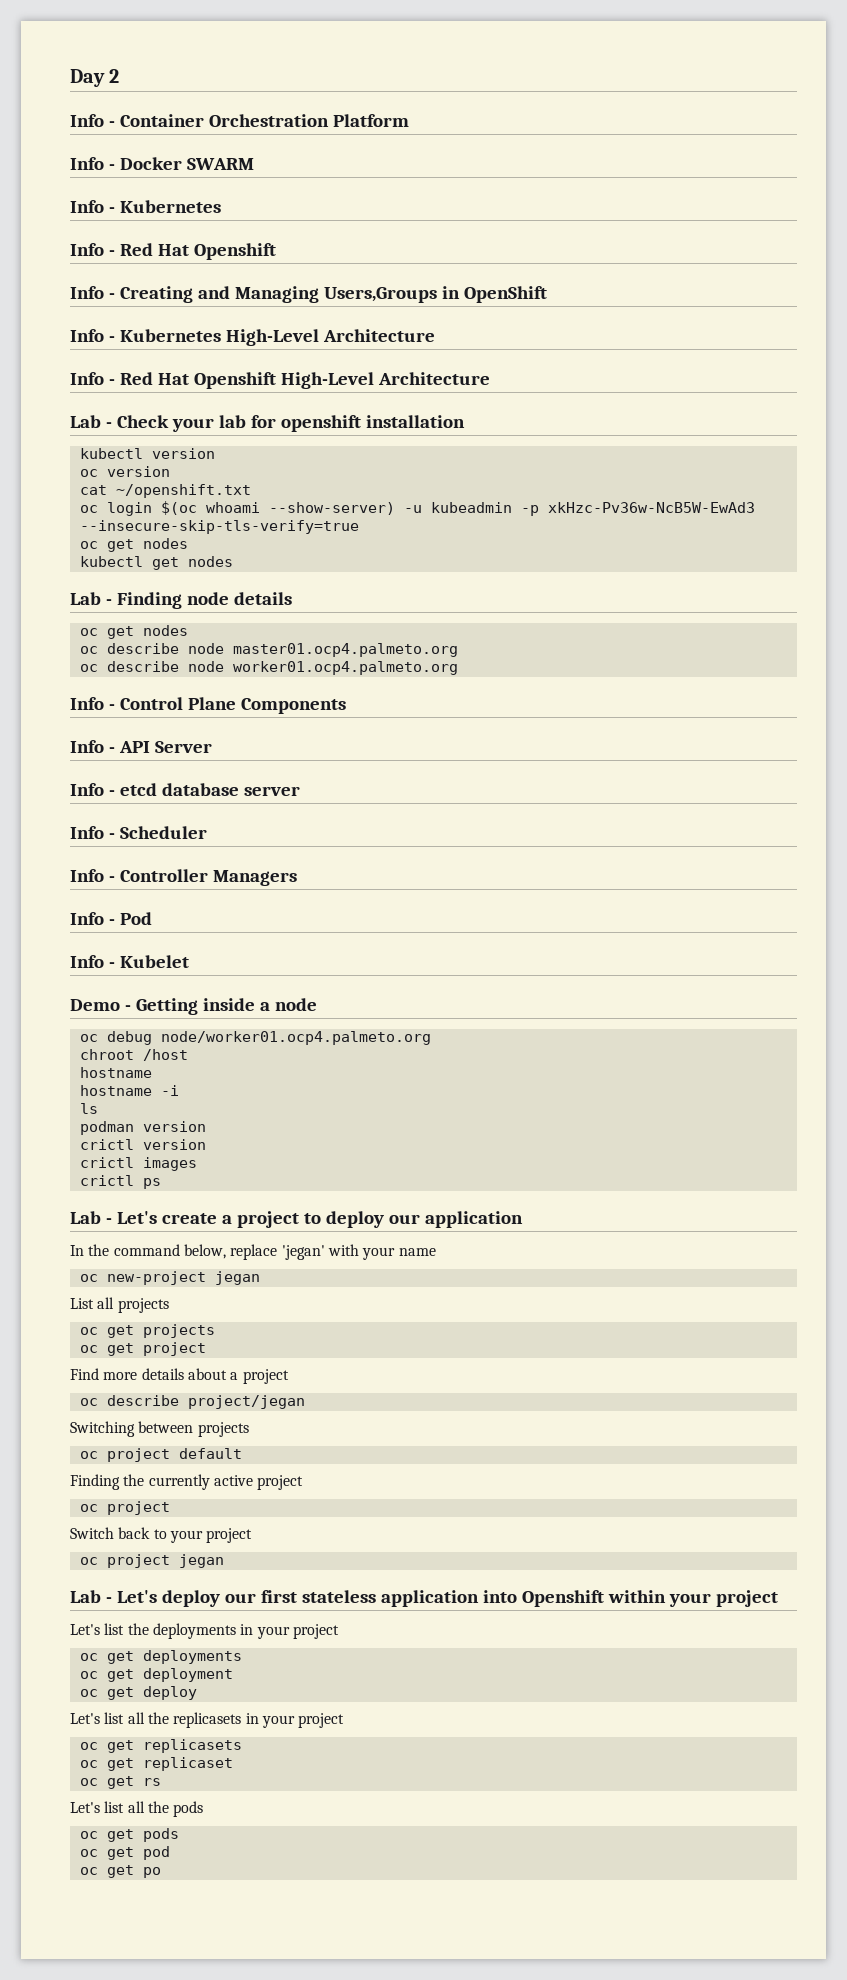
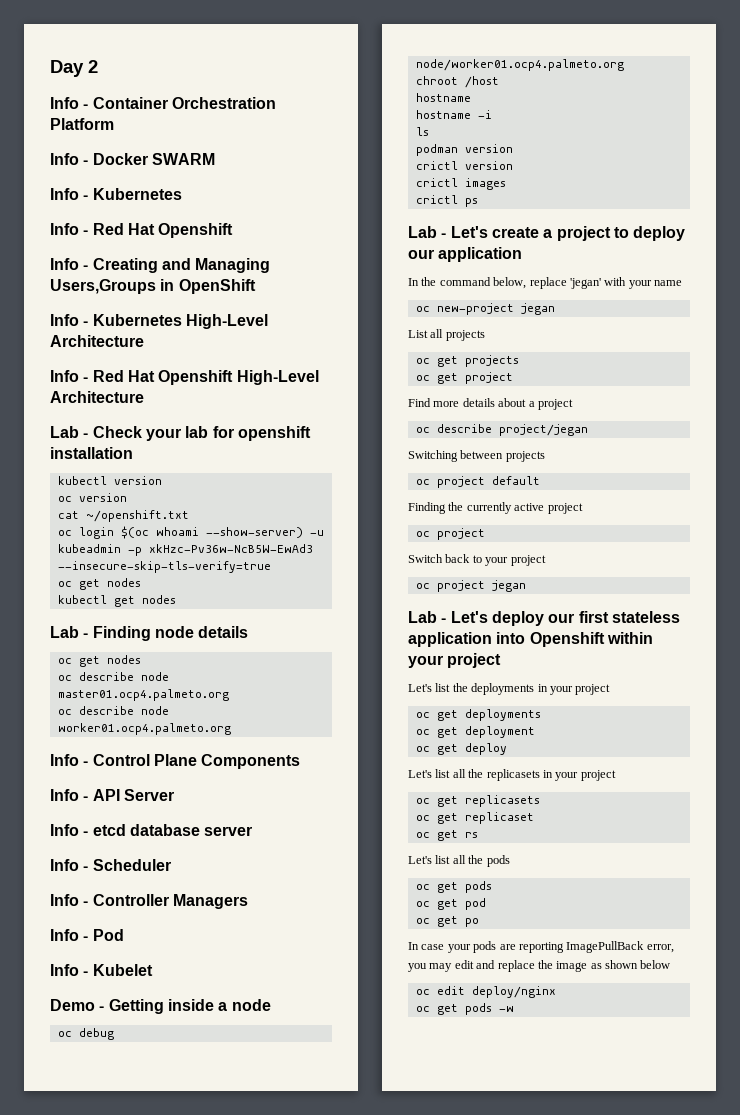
(161, 1872) none -> [408,941,674,953] [408,960,671,972] [415,986,556,998] [415,1003,514,1015] // In case your pods are reporting ImagePullBack error, you may edit and replace the image as shown below // oc edit deploy/nginx // oc get pods -w

